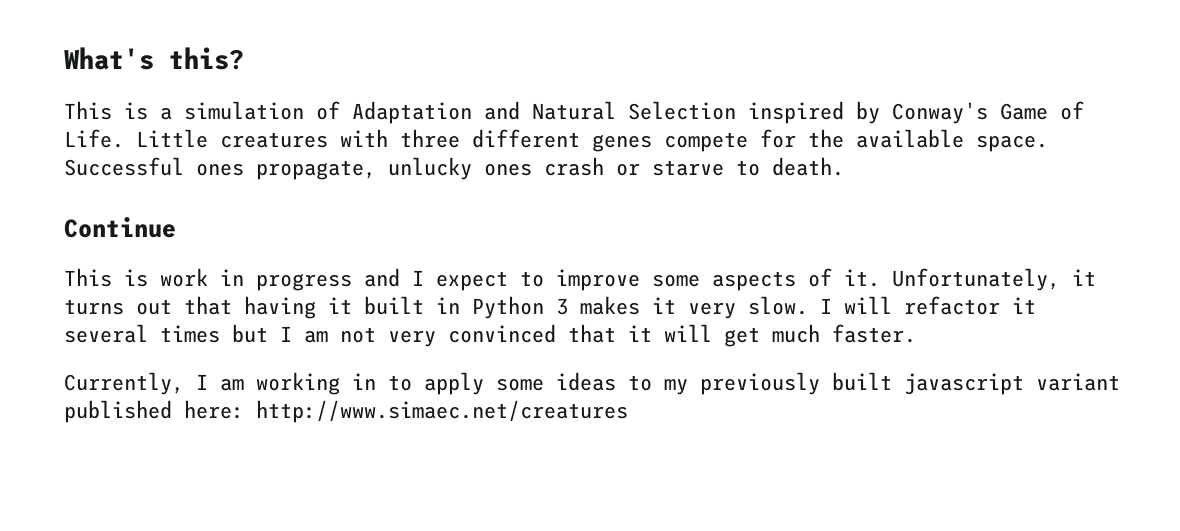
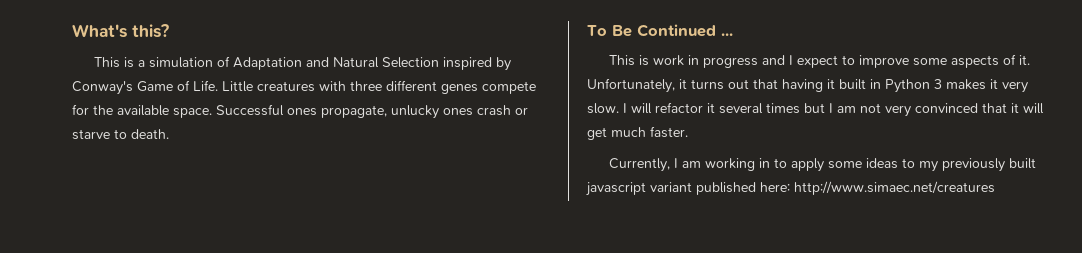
[64,217,176,238] Continue -> [587,24,733,37] To Be Continued ...

